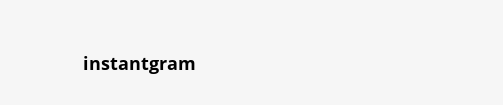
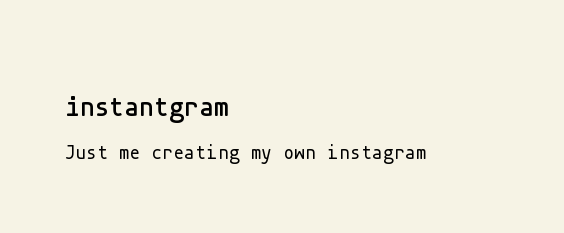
(196, 65) none -> [65,144,426,164] // Just me creating my own instagram

